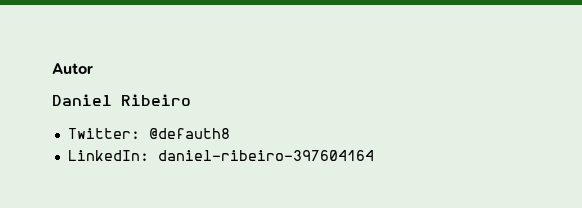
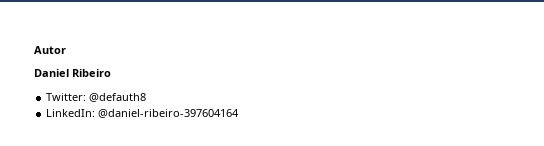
[157,150,374,161] daniel-ribeiro-397604164 -> [98,109,240,118] @daniel-ribeiro-397604164

